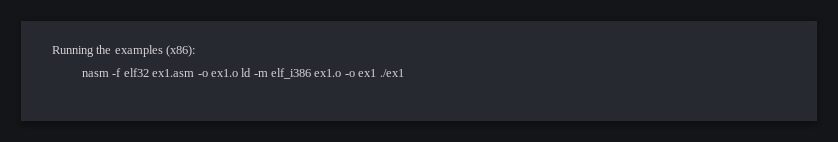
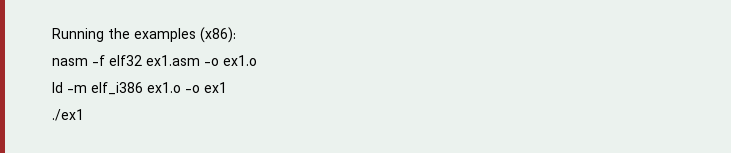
(238, 73) none -> (257, 60) //
(377, 73) none -> (227, 87) //

